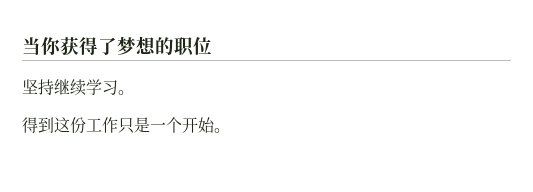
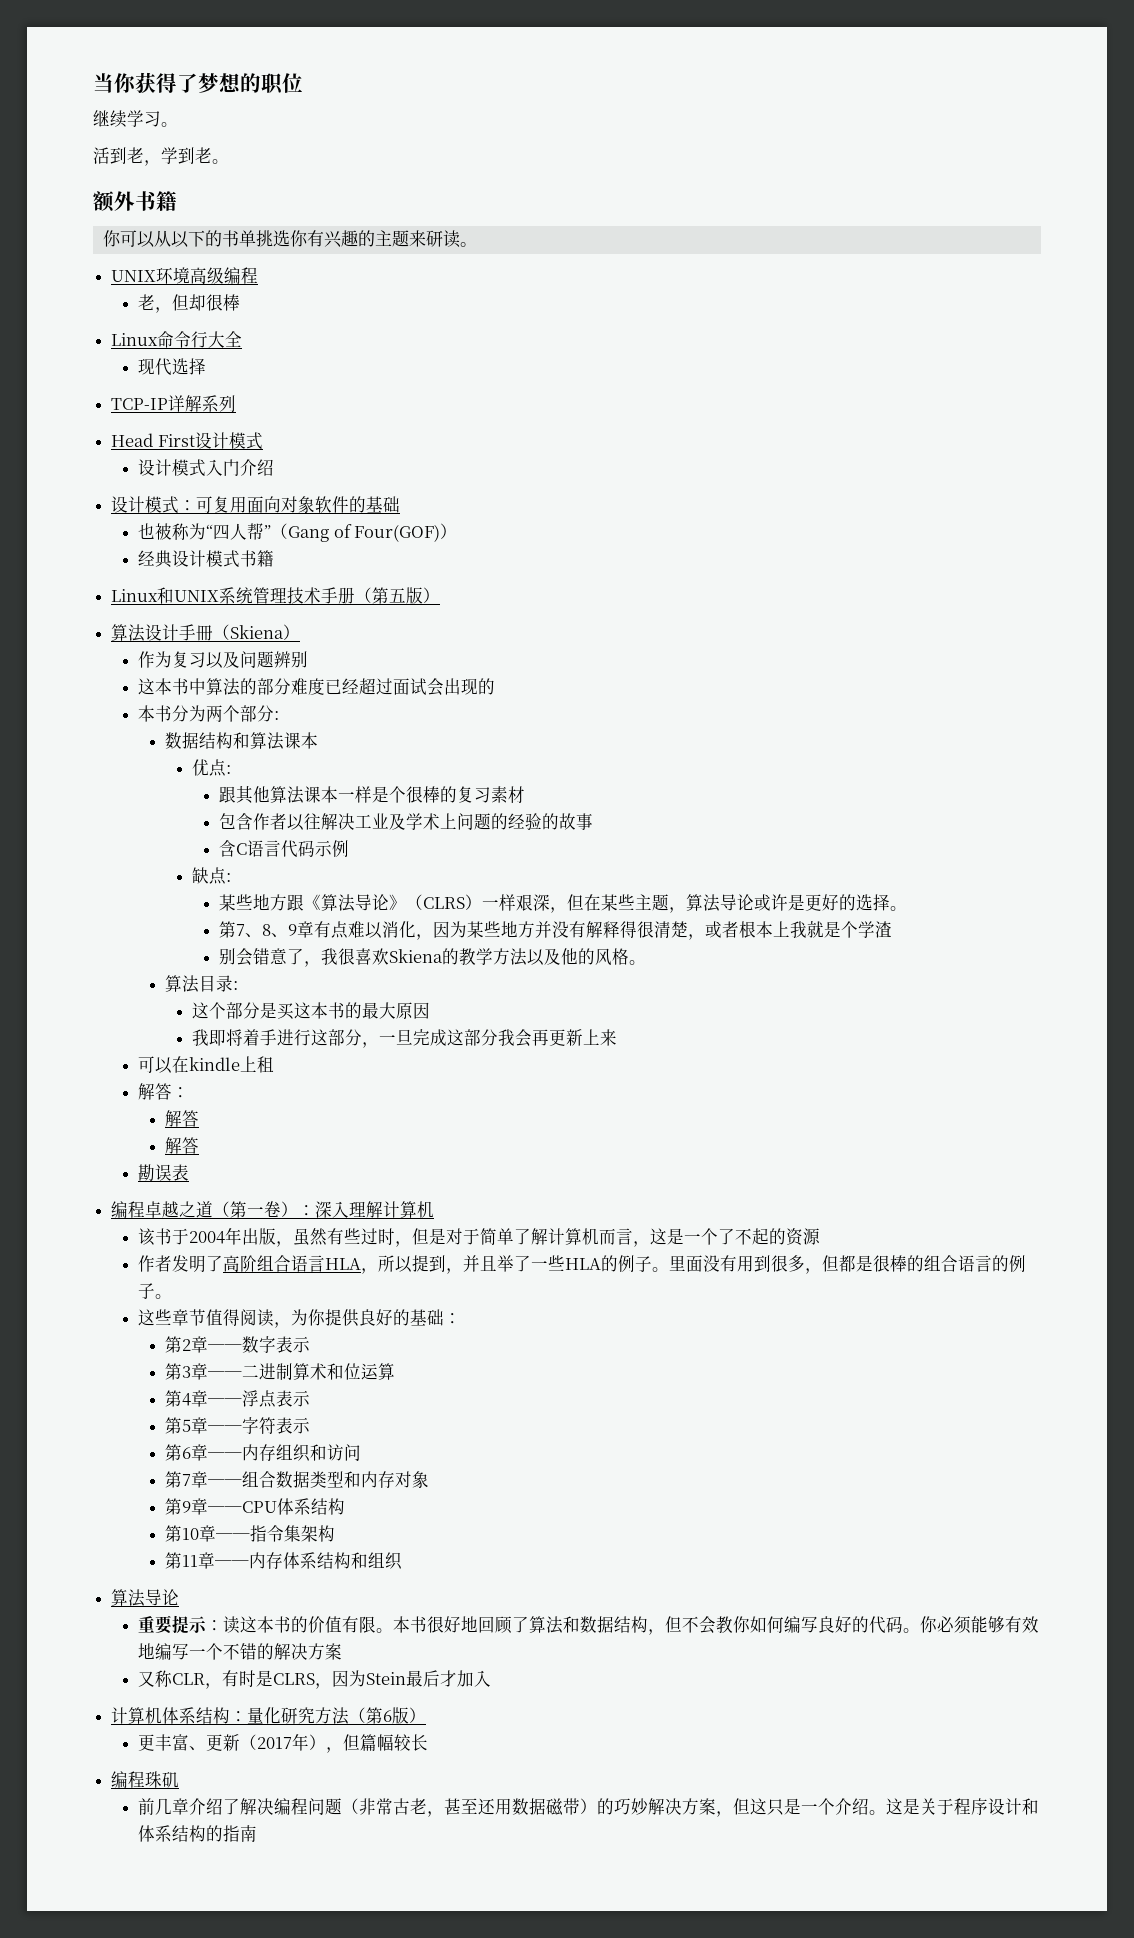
[22,79,54,95] 坚持 -> (303, 83) none
[22,117,230,134] 得到这份工作只是一个开始。 -> [93,147,229,166] [92,191,177,212] [102,230,477,248] [111,267,259,284] [138,294,241,313] [111,331,243,348] [138,358,207,376] [111,395,237,412] [111,432,263,450] [138,459,275,477] [111,496,401,514] [138,523,457,542] [138,550,275,568] [111,587,441,604] [111,624,301,642] [138,651,309,669] [138,678,496,696] [138,705,280,722] [164,732,318,750] [191,759,231,777] [218,786,525,804] [218,813,593,831] [218,840,349,858] [191,867,231,885] [218,894,907,913] [218,921,892,940] [218,948,646,967] [164,975,238,993] [191,1002,430,1020] [191,1029,617,1048] [138,1056,275,1074] [138,1083,190,1100] [164,1110,199,1127] [164,1137,199,1154] [138,1164,190,1181] [111,1201,435,1218] [138,1227,821,1247] [138,1255,1027,1274] [138,1283,173,1299] [138,1309,462,1328] [164,1336,310,1353] [164,1363,395,1380] [164,1390,310,1408] [164,1417,310,1434] [164,1444,361,1462] [164,1471,429,1488] [164,1498,345,1515] [164,1525,335,1542] [164,1552,402,1570] [111,1589,180,1607] [138,1615,1040,1635] [138,1643,343,1660] [138,1670,492,1689] [111,1707,427,1725] [138,1733,429,1753] [111,1771,180,1788] [138,1798,1040,1817] [138,1825,258,1842] 活到老，学到老。 // 额外书籍 // 你可以从以下的书单挑选你有兴趣的主题来研读。 // UNIX环境高级编程 // 老，但却很棒 // Linux命令行大全 // 现代选择 // TCP-IP详解系列 // Head First设计模式 // 设计模式入门介绍 // 设计模式：可复用面向对象软件的基础 // 也被称为“四人帮”（Gang of Four(GOF)） // 经典设计模式书籍 // Linux和UNIX系统管理技术手册（第五版） // 算法设计手冊（Skiena） // 作为复习以及问题辨别 // 这本书中算法的部分难度已经超过面试会出现的 // 本书分为两个部分: // 数据结构和算法课本 // 优点: // 跟其他算法课本一样是个很棒的复习素材 // 包含作者以往解决工业及学术上问题的经验的故事 // 含C语言代码示例 // 缺点: // 某些地方跟《算法导论》（CLRS）一样艰深，但在某些主题，算法导论或许是更好的选择。 // 第7、8、9章有点难以消化，因为某些地方并没有解释得很清楚，或者根本上我就是个学渣 // 别会错意了，我很喜欢Skiena的教学方法以及他的风格。 // 算法目录: // 这个部分是买这本书的最大原因 // 我即将着手进行这部分，一旦完成这部分我会再更新上来 // 可以在kindle上租 // 解答： // 解答 // 解答 // 勘误表 // 编程卓越之道（第一卷）：深入理解计算机 // 该书于2004年出版，虽然有些过时，但是对于简单了解计算机而言，这是一个了不起的资源 // 作者发明了高阶组合语言HLA，所以提到，并且举了一些HLA的例子。里面没有用到很多，但都是很棒的组合语言的例子。 // 这些章节值得阅读，为你提供良好的基础： // 第2章──数字表示 // 第3章──二进制算术和位运算 // 第4章──浮点表示 // 第5章──字符表示 // 第6章──内存组织和访问 // 第7章──组合数据类型和内存对象 // 第9章──CPU体系结构 // 第10章──指令集架构 // 第11章──内存体系结构和组织 // 算法导论 // 重要提示：读这本书的价值有限。本书很好地回顾了算法和数据结构，但不会教你如何编写良好的代码。你必须能够有效地编写一个不错的解决方案 // 又称CLR，有时是CLRS，因为Stein最后才加入 // 计算机体系结构：量化研究方法（第6版） // 更丰富、更新（2017年），但篇幅较长 // 编程珠矶 // 前几章介绍了解决编程问题（非常古老，甚至还用数据磁带）的巧妙解决方案，但这只是一个介绍。这是关于程序设计和体系结构的指南

